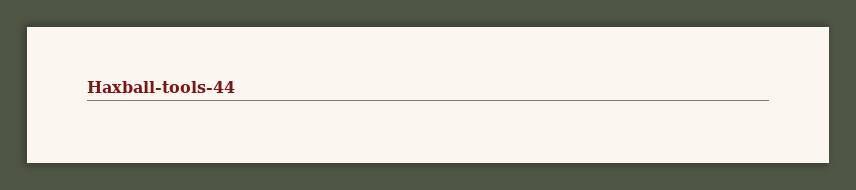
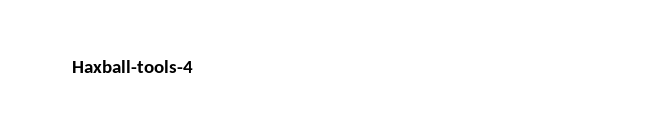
[87,81,235,93] Haxball-tools-44 -> [72,60,193,73] Haxball-tools-4

